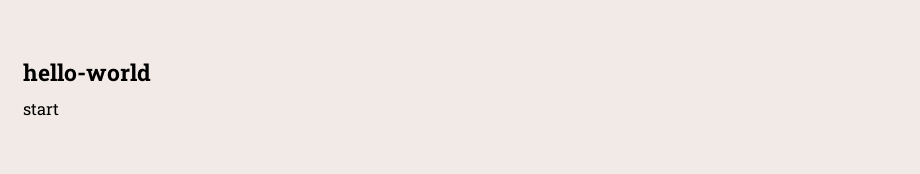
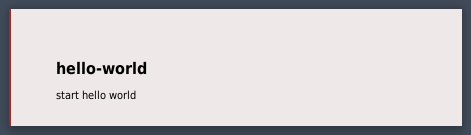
(59, 110) none -> [82,90,136,100] hello world

